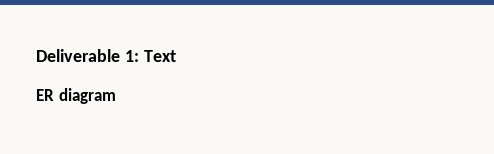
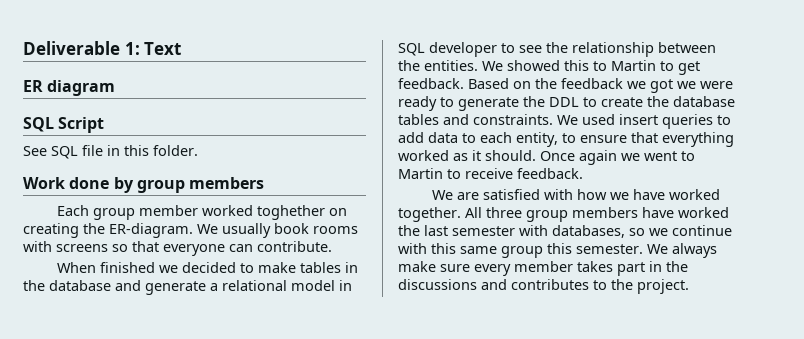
(116, 96) none -> [23,117,105,133] [23,145,198,159] [23,177,265,193] [56,205,347,220] [23,223,358,238] [23,241,332,256] [56,262,358,273] [23,280,352,295] [398,42,716,57] [398,60,700,75] [398,78,733,93] [398,96,735,111] [398,114,731,129] [398,132,734,147] [398,150,695,165] [398,168,583,179] [431,189,720,200] [398,207,729,222] [398,225,732,238] [398,243,717,258] [398,261,688,276] [398,279,689,294] // SQL Script // See SQL file in this folder. // Work done by group members // Each group member worked toghether on creating the ER-diagram. We usually book rooms with screens so that everyone can contribute. // When finished we decided to make tables in the database and generate a relational model in SQL developer to see the relationship between the entities. We showed this to Martin to get feedback. Based on the feedback we got we were ready to generate the DDL to create the database tables and constraints. We used insert queries to add data to each entity, to ensure that everything worked as it should. Once again we went to Martin to receive feedback. // We are satisfied with how we have worked together. All three group members have worked the last semester with databases, so we continue with this same group this semester. We always make sure every member takes part in the discussions and contributes to the project.

